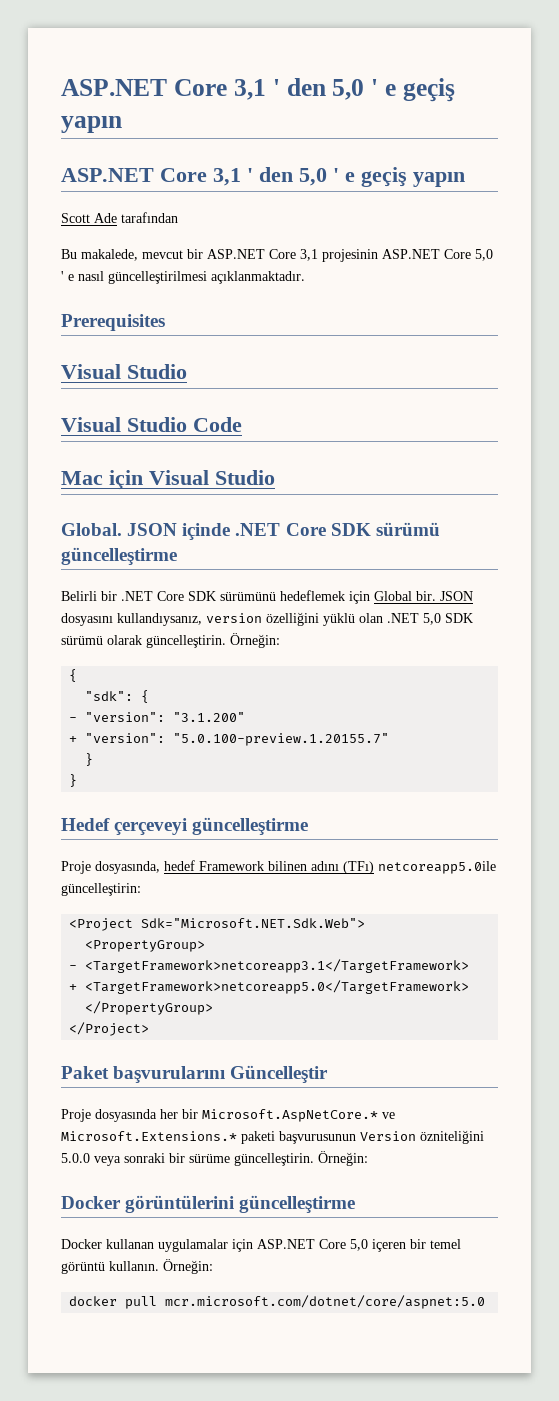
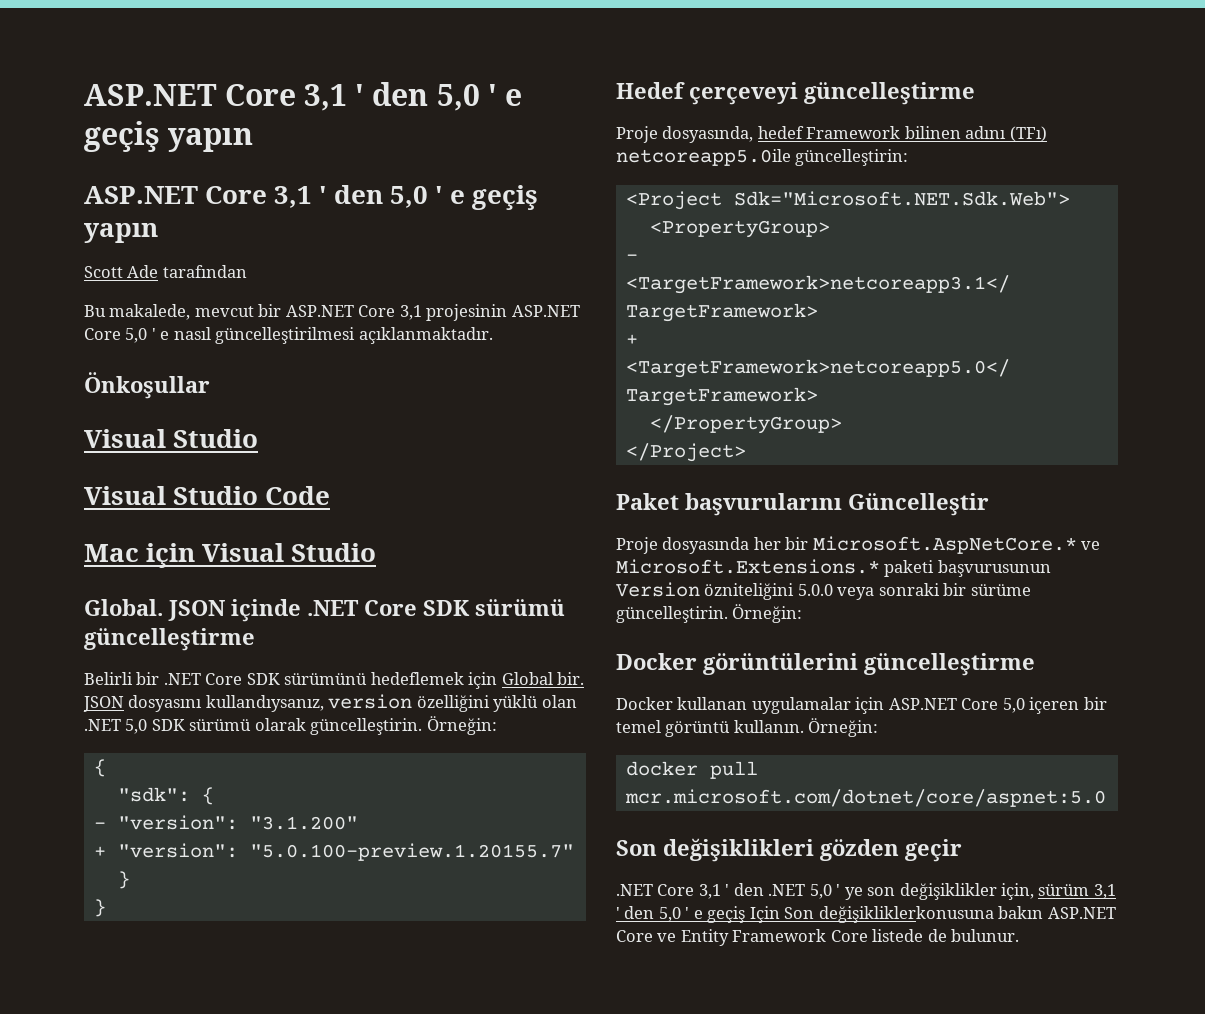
[61,314,165,331] Prerequisites -> [84,372,210,399] Önkoşullar
(486, 1302) none -> [616,838,962,862] [616,883,1116,900] [616,906,1116,923] [616,929,1020,946] // Son değişiklikleri gözden geçir // .NET Core 3,1 ' den .NET 5,0 ' ye son değişiklikler için, sürüm 3,1 ' den 5,0 ' e geçiş Için Son değişikliklerkonusuna bakın ASP.NET Core ve Entity Framework Core listede de bulunur.

